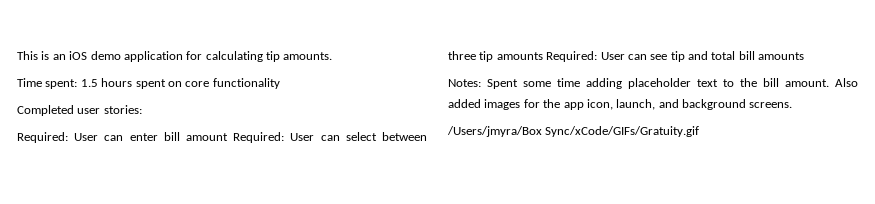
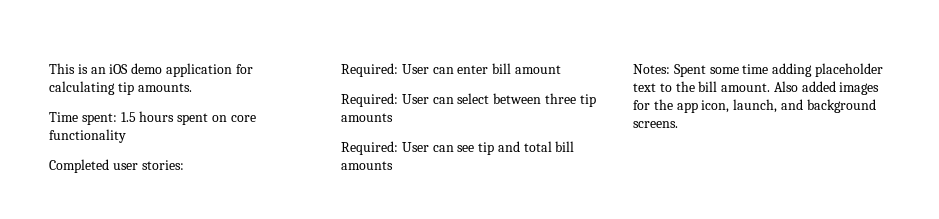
(228, 137) none -> (561, 69) //
(543, 56) none -> (393, 117) //
[447,126,700,137] // /Users/jmyra/Box Sync/xCode/GIFs/Gratuity.gif -> (678, 124) none

